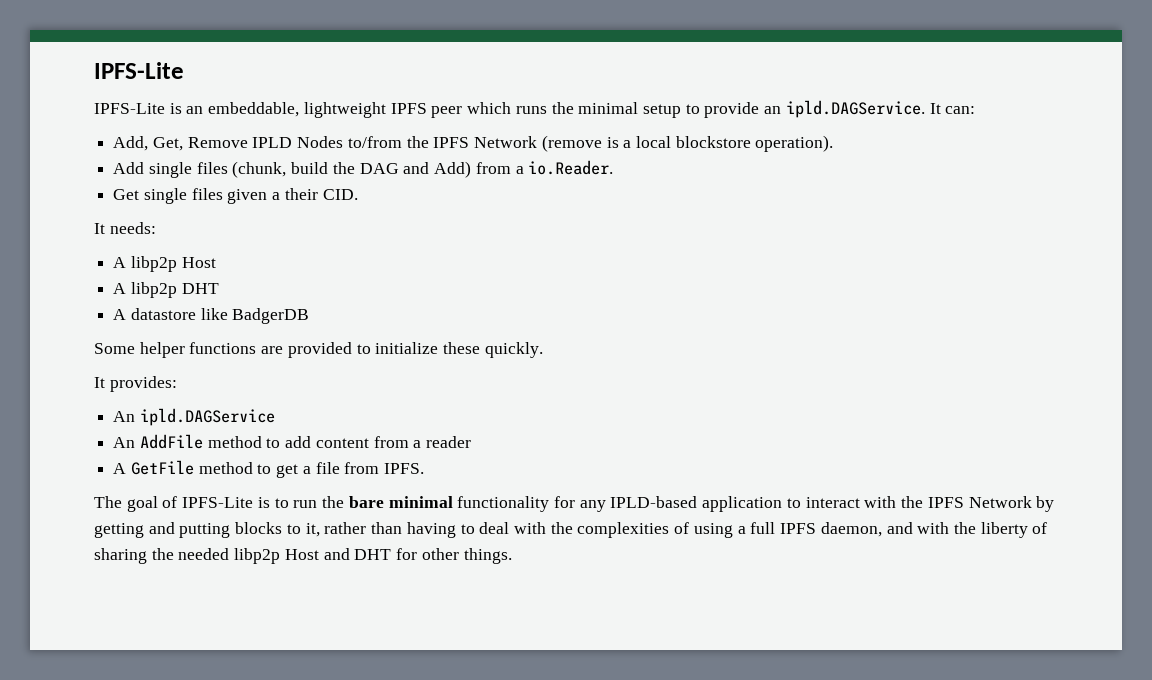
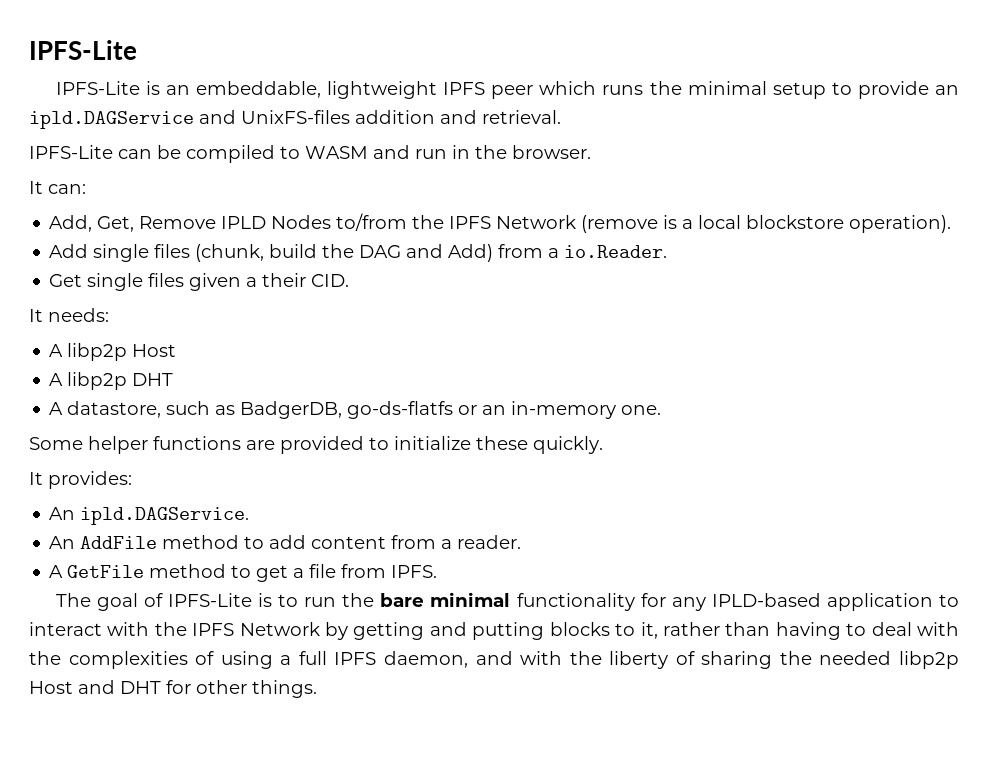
[785,100,925,118] ipld.DAGService. -> [29,110,561,129] [29,145,591,163] ipld.DAGService and UnixFS-files addition and retrieval. // IPFS-Lite can be compiled to WASM and run in the browser. //
[130,308,310,324] datastore like BadgerDB -> [67,401,662,419] datastore, such as BadgerDB, go-ds-flatfs or an in-memory one.
[139,408,275,426] ipld.DAGService -> [80,507,250,525] ipld.DAGService.
[426,436,472,448] reader -> [457,535,522,549] reader.

